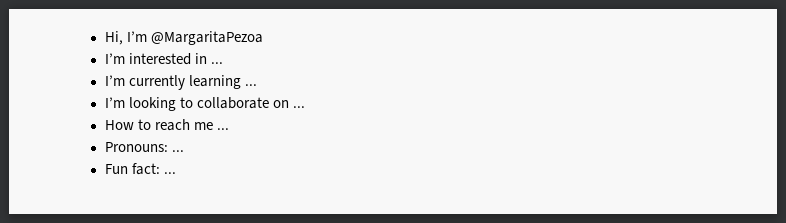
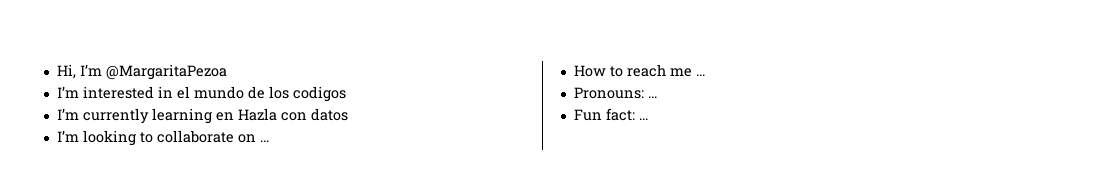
[210,62,223,64] ... -> [176,86,346,102] el mundo de los codigos
[244,84,257,86] ... -> [215,108,348,121] en Hazla con datos

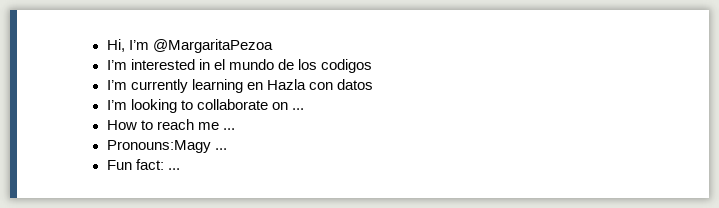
[573,87,644,99] Pronouns: -> [106,140,211,153] Pronouns:Magy

